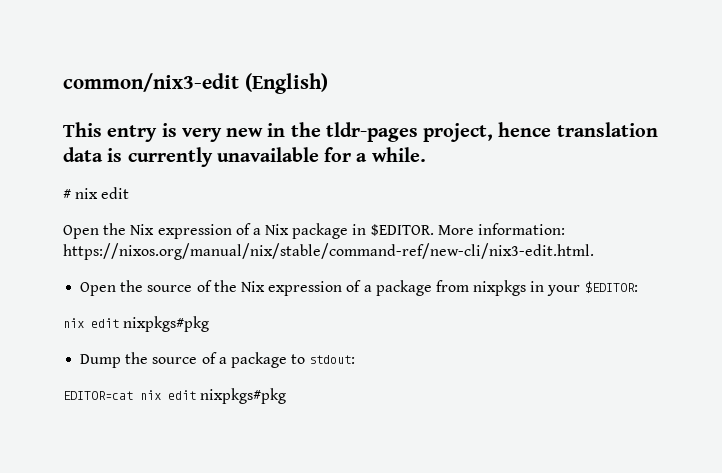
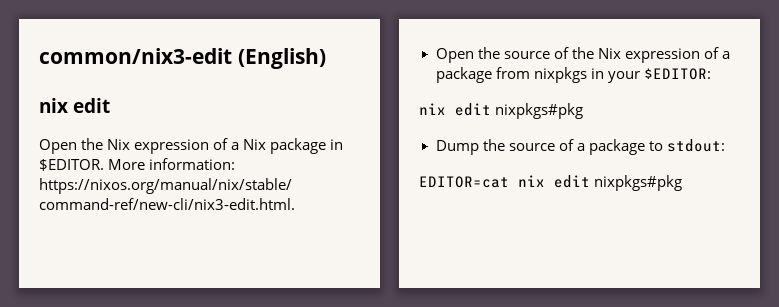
[63,122,658,142] [63,147,426,167] [63,189,71,199] This entry is very new in the tldr-pages project, hence translation data is currently unavailable for a while. // # -> (326, 58) none

